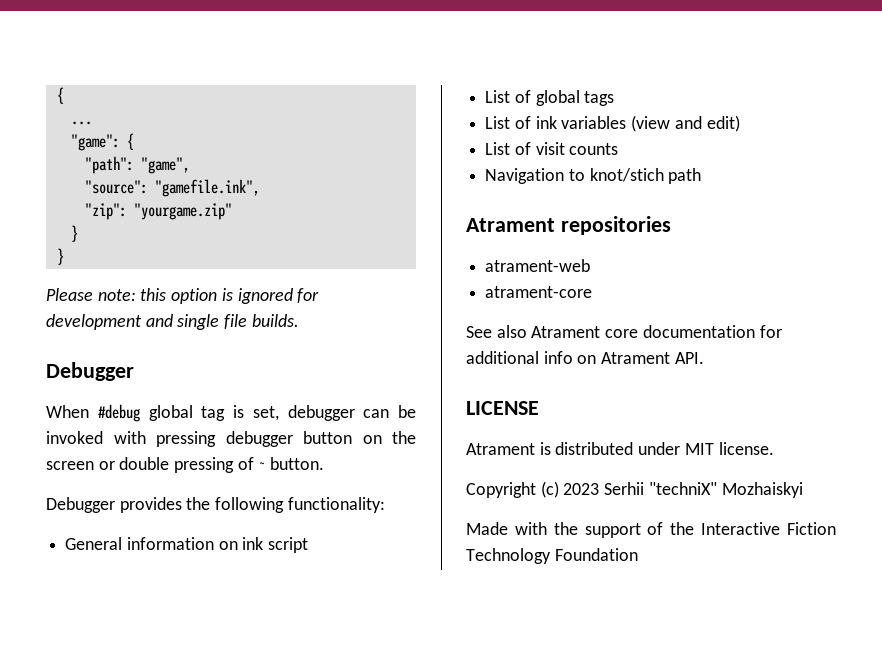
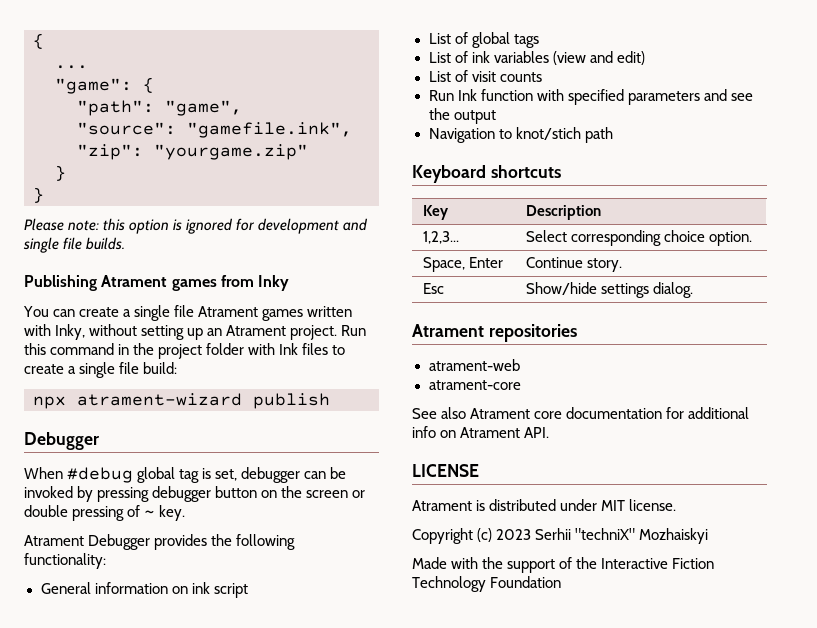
(299, 320) none -> [24,275,290,291] [23,305,353,321] [24,324,367,340] [24,343,346,359] [24,362,178,378] [33,393,330,409] // Publishing Atrament games from Inky // You can create a single file Atrament games written with Inky, without setting up an Atrament project. Run this command in the project folder with Ink files to create a single file build: // npx atrament-wizard publish
[113,431,146,444] with -> [77,486,94,502] by
[270,457,325,470] button. // -> [159,505,186,521] [24,535,84,546] key. // Atrament
[485,168,702,184] Navigation to knot/stich path -> [428,89,753,105] [428,108,496,124] [428,127,613,143] [412,165,561,183] [422,205,449,220] [525,205,601,220] [422,231,459,244] [525,230,752,246] [422,257,503,272] [525,257,622,272] [422,283,444,294] [525,282,693,298] Run Ink function with specified parameters and see the output // Navigation to knot/stich path // Keyboard shortcuts // Key | Description // 1,2,3... | Select corresponding choice option. // Space, Enter | Continue story. // Esc | Show/hide settings dialog.

